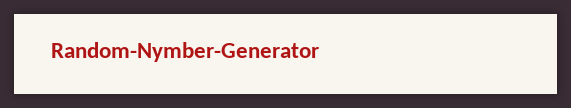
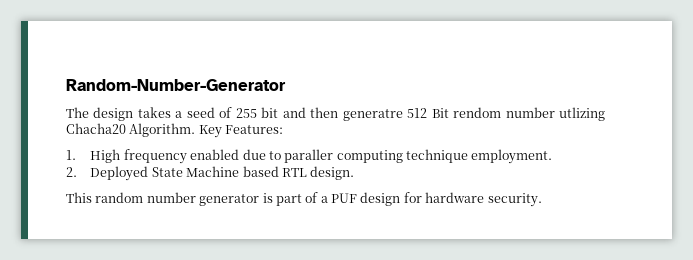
[51,42,319,62] Random-Nymber-Generator -> [66,79,286,91] [66,107,605,121] [66,123,284,138] [66,149,553,164] [66,166,355,181] [66,192,542,207] Random-Number-Generator // The design takes a seed of 255 bit and then generatre 512 Bit rendom number utlizing Chacha20 Algorithm. Key Features: // 1. High frequency enabled due to paraller computing technique employment. // 2. Deployed State Machine based RTL design. // This random number generator is part of a PUF design for hardware security.

